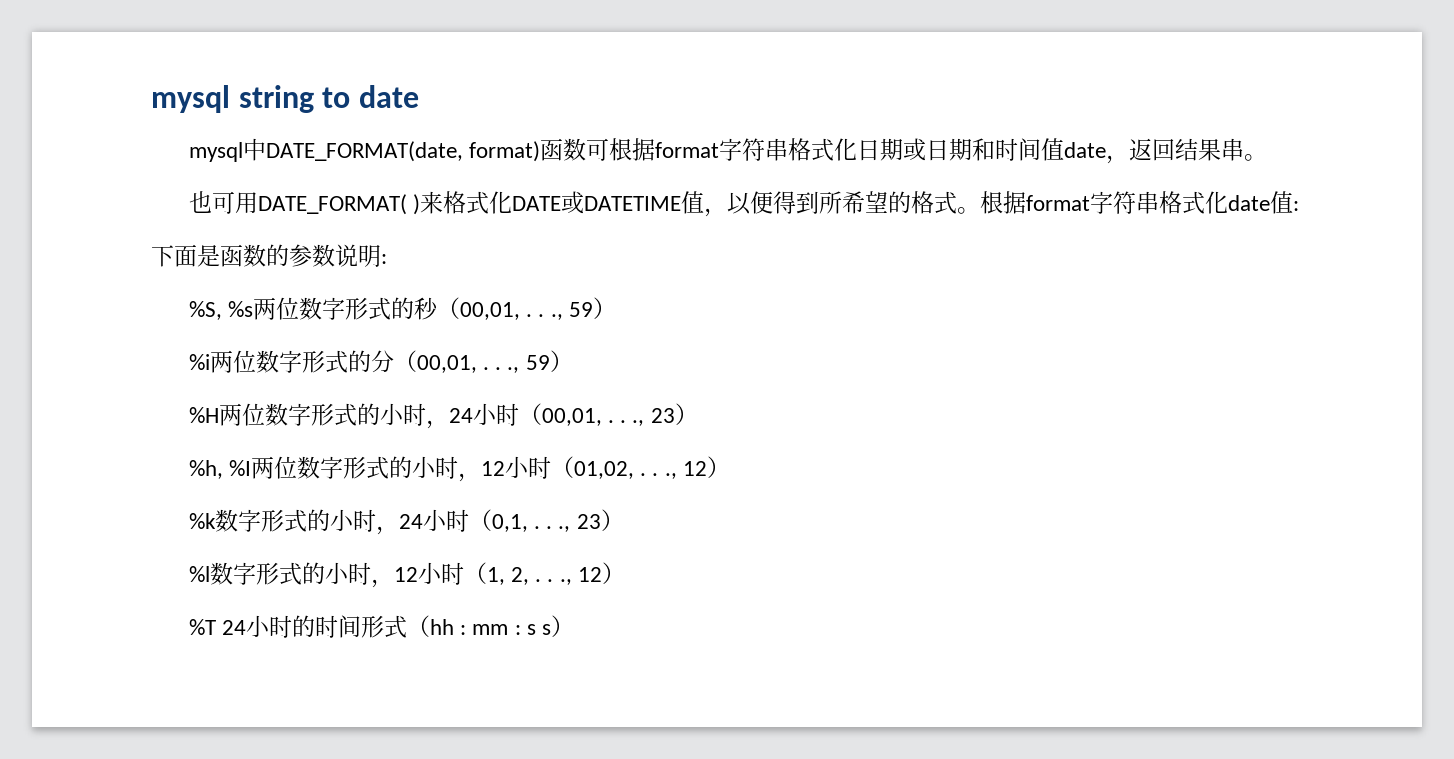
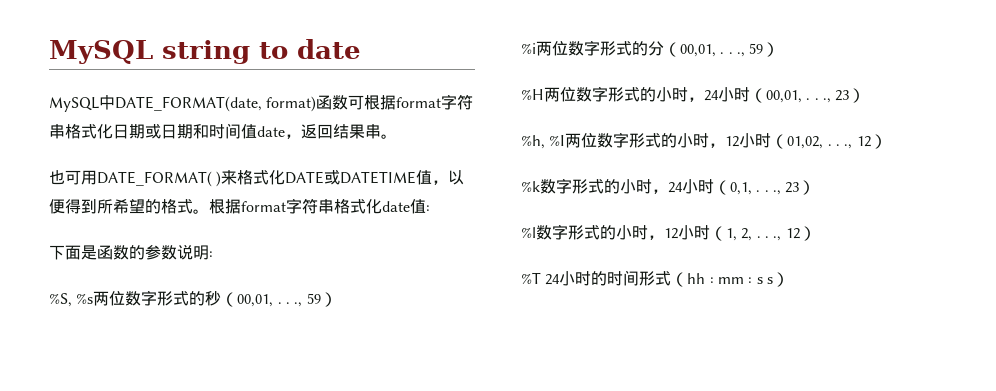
[151,85,230,113] mysql -> [49,40,153,64] MySQL
[188,142,243,162] mysql -> [49,97,99,112] MySQL

